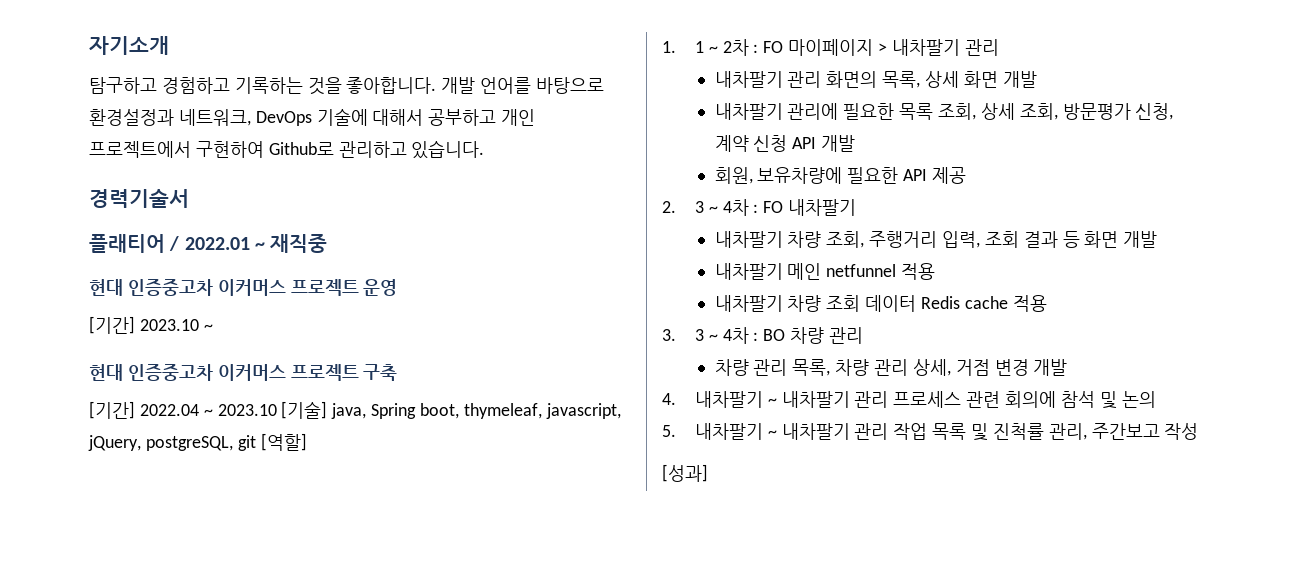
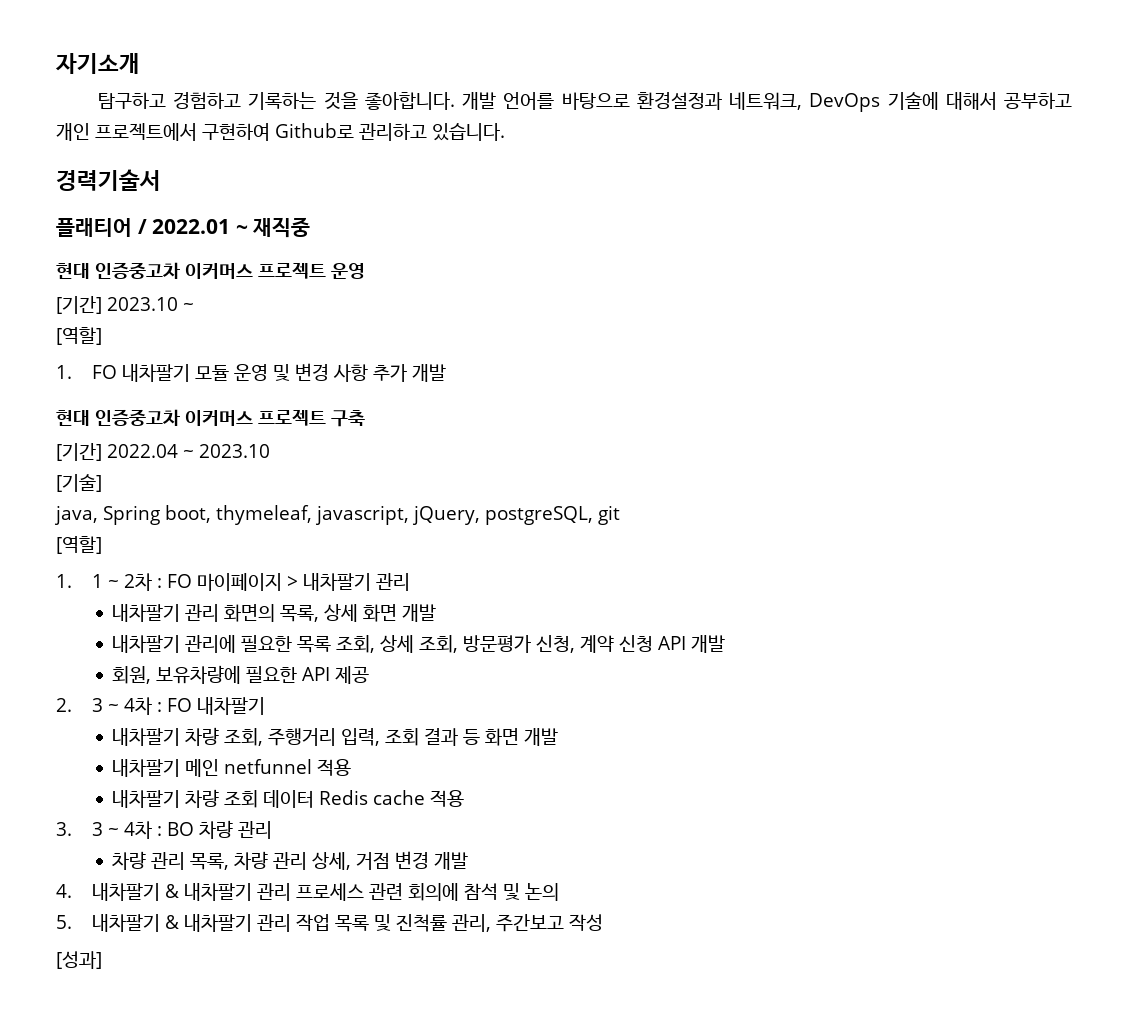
(213, 327) none -> [56,327,102,345] [56,363,447,382] // [역할] // 1. FO 내차팔기 모듈 운영 및 변경 사항 추가 개발
(277, 410) none -> (270, 451) //
(328, 410) none -> (102, 483) //
(256, 443) none -> (620, 515) //
[767,398,777,405] ~ -> [165,884,180,898] &
[767,430,777,437] ~ -> [165,915,180,929] &

